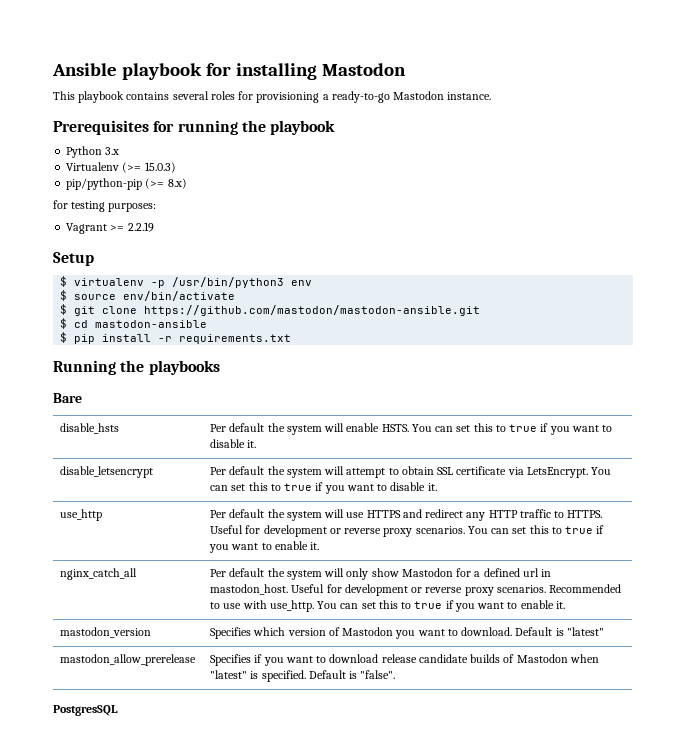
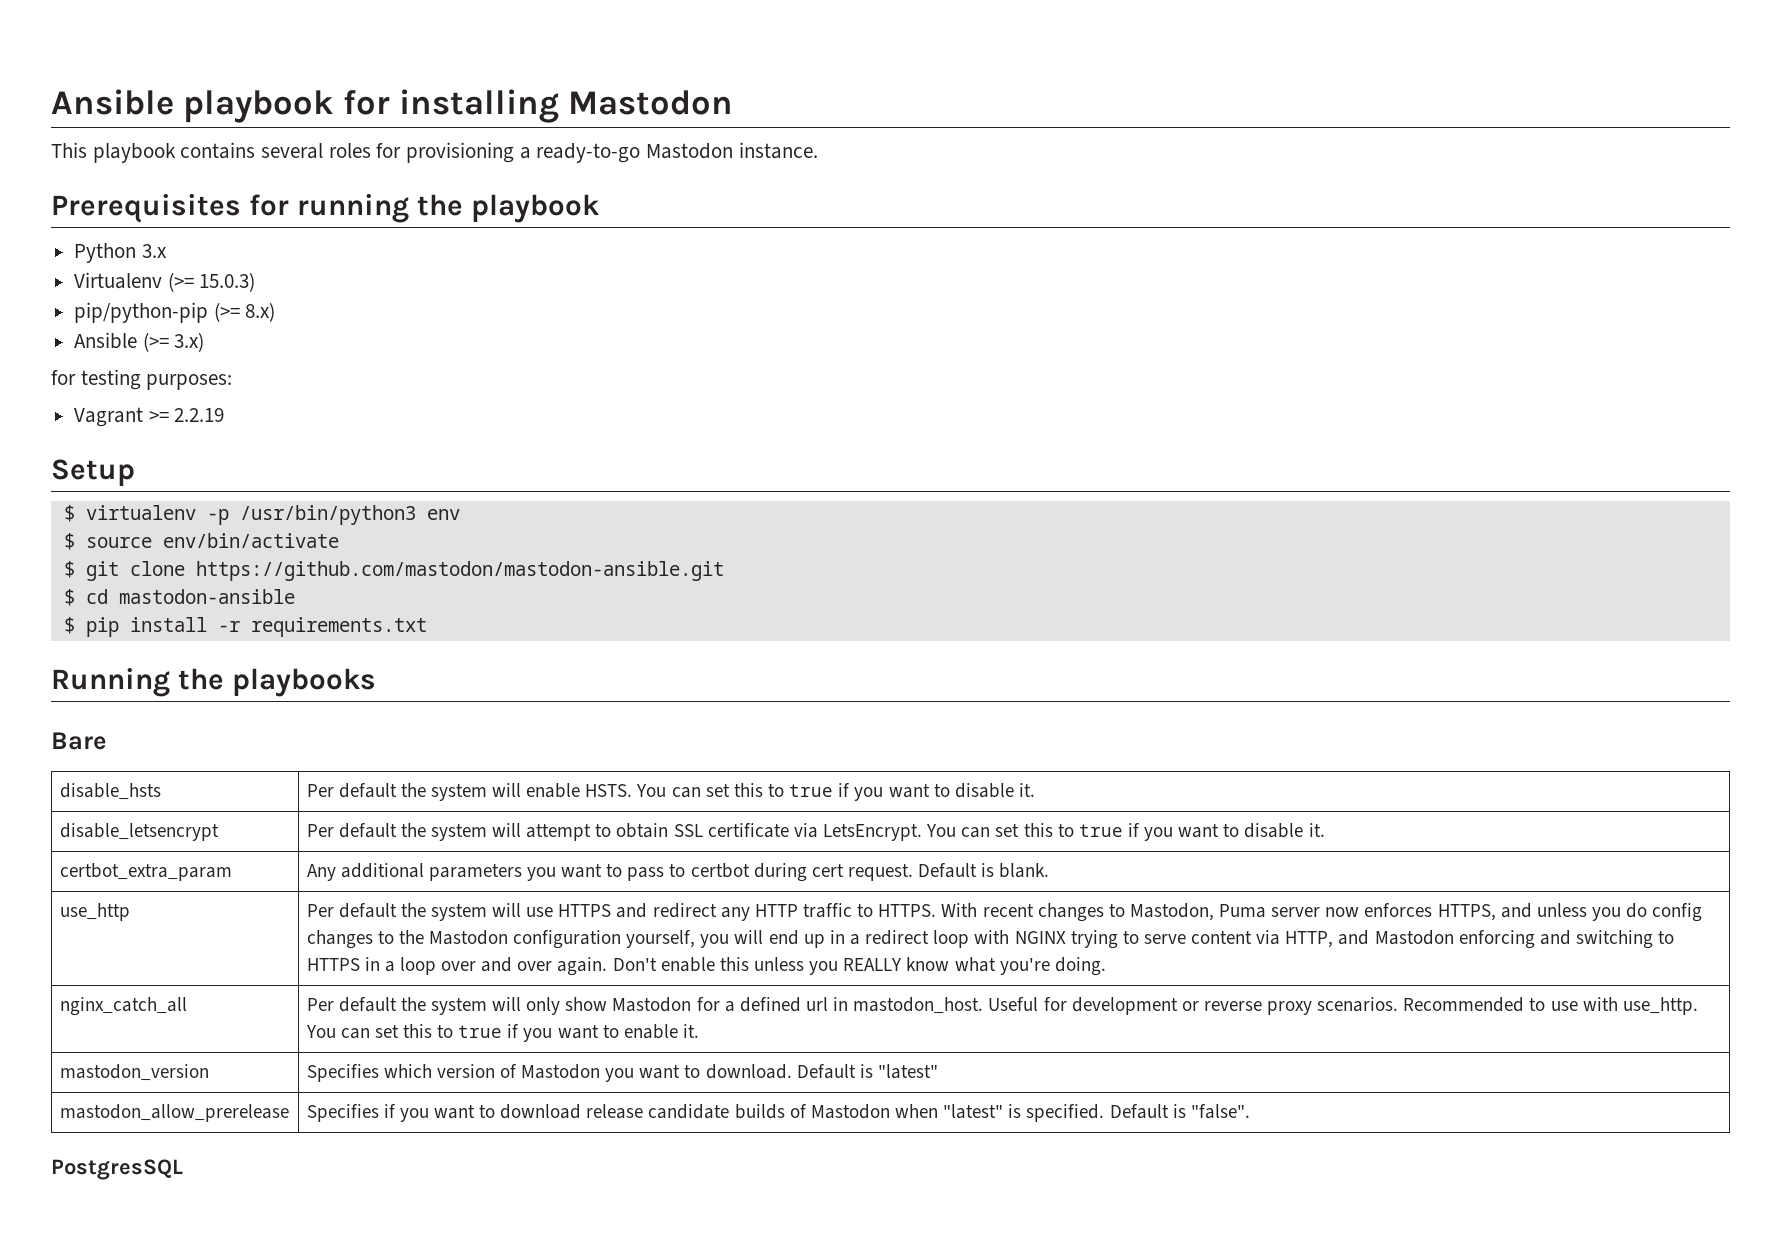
(187, 183) none -> [74,332,205,352] // Ansible (>= 3.x)
(437, 487) none -> [59,863,232,881] [306,863,1050,882] // certbot_extra_param | Any additional parameters you want to pass to certbot during cert request. Default is blank.
[210,525,605,537] [209,541,320,553] Useful for development or reverse proxy scenarios. You can set this to true if you want to enable it. -> [941,903,1703,922] [306,930,1675,949] [306,957,1106,976] With recent changes to Mastodon, Puma server now enforces HTTPS, and unless you do config changes to the Mastodon configuration yourself, you will end up in a redirect loop with NGINX trying to serve content via HTTP, and Mastodon enforcing and switching to HTTPS in a loop over and over again. Don't enable this unless you REALLY know what you're doing.

